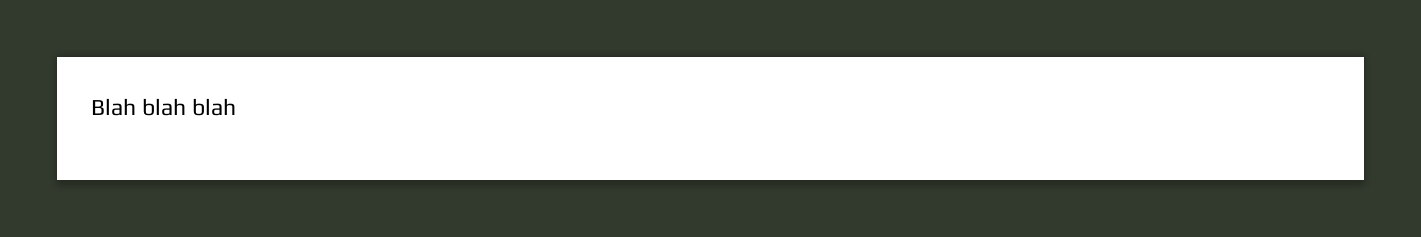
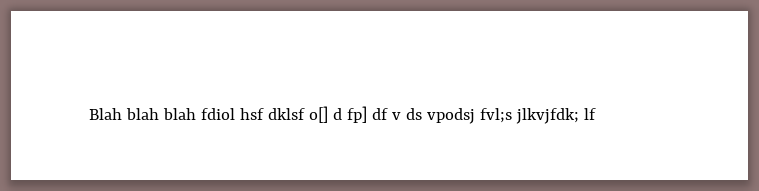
(237, 107) none -> [200,106,596,124] fdiol hsf dklsf o[] d fp] df v ds vpodsj fvl;s jlkvjfdk; lf

